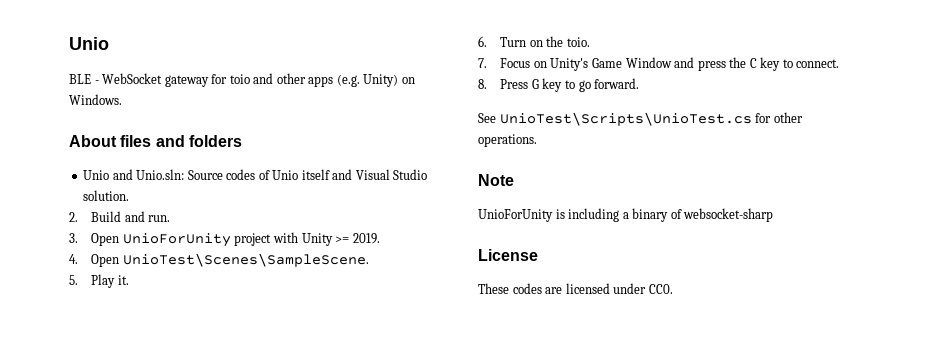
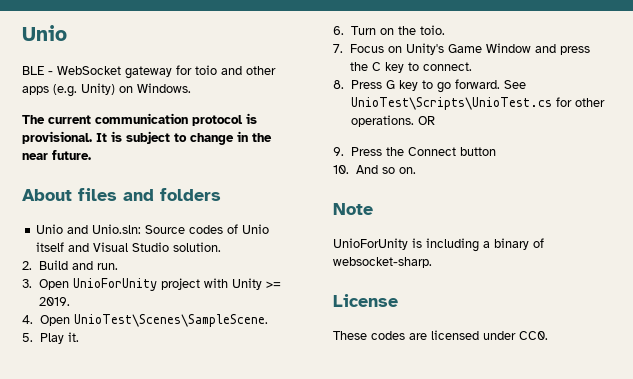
(122, 99) none -> [22,113,257,126] [22,131,272,145] [22,150,91,160] // The current communication protocol is provisional. It is subject to change in the near future.
(640, 83) // -> (500, 84) none
(537, 140) none -> [417,116,435,125] [333,147,496,156] [333,165,416,174] OR // 9. Press the Connect button // 10. And so on.
[683,208,774,222] websocket-sharp -> [333,257,432,268] websocket-sharp.

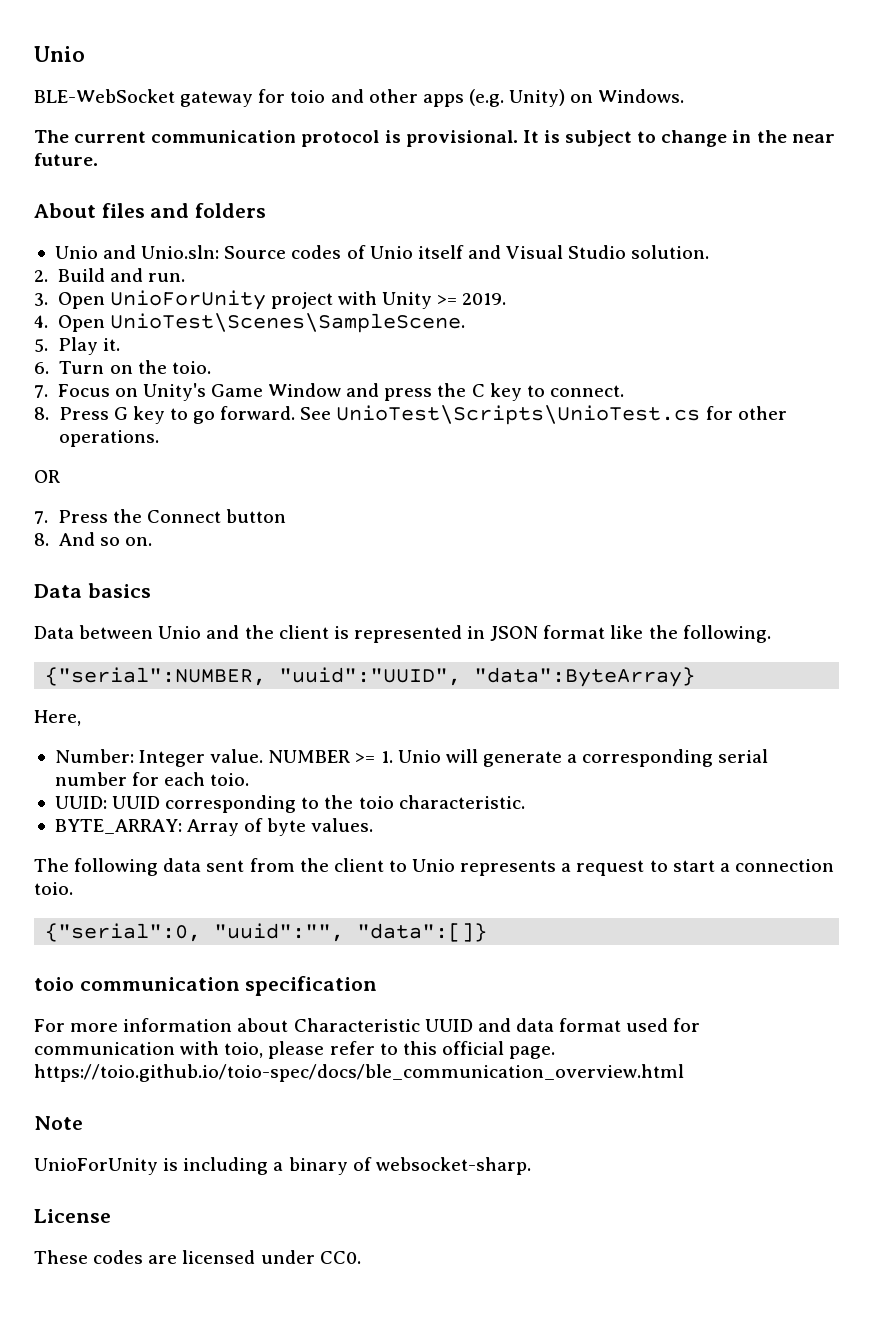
[22,66,121,75] BLE - WebSocket -> [34,89,175,103] BLE-WebSocket
(414, 121) none -> (159, 438) //
[333,147,344,156] 9. -> [34,511,48,524] 7.
[333,165,349,174] 10. -> [34,533,49,546] 8.
(416, 170) none -> [34,583,151,598] [34,625,771,643] [45,667,696,687] [34,710,81,726] [54,749,769,767] [54,772,250,786] [54,795,525,813] [54,818,374,836] [34,858,834,876] [34,882,73,895] [45,923,488,942] [34,976,378,996] [34,1018,701,1032] [34,1041,556,1059] [34,1064,684,1082] // Data basics // Data between Unio and the client is represented in JSON format like the following. // {"serial":NUMBER, "uuid":"UUID", "data":ByteArray} // Here, // Number: Integer value. NUMBER >= 1. Unio will generate a corresponding serial number for each toio. // UUID: UUID corresponding to the toio characteristic. // BYTE_ARRAY: Array of byte values. // The following data sent from the client to Unio represents a request to start a connection toio. // {"serial":0, "uuid":"", "data":[]} // toio communication specification // For more information about Characteristic UUID and data format used for communication with toio, please refer to this official page. https://toio.github.io/toio-spec/docs/ble_communication_overview.html

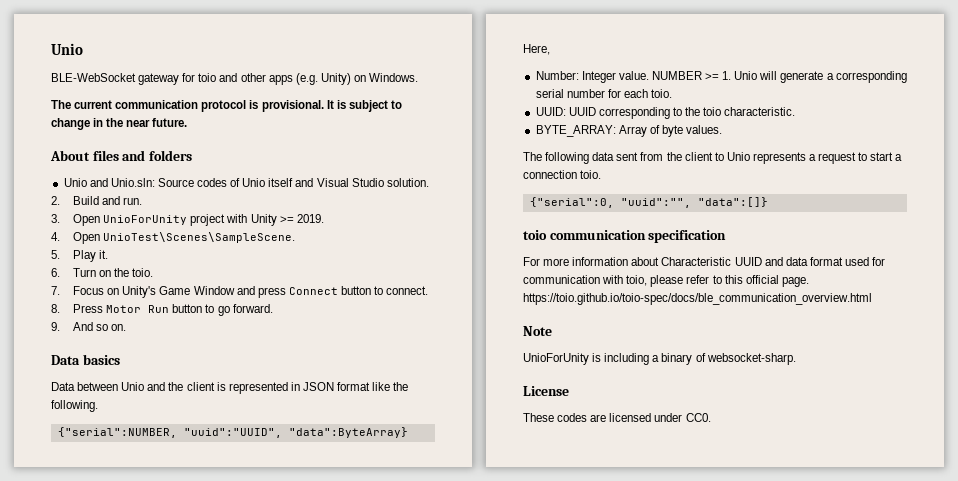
[437,383,522,401] the C key -> [288,286,371,295] Connect button
[113,406,165,424] G key -> [106,304,203,313] Motor Run button
[300,405,787,425] [58,430,159,447] [34,470,60,483] [34,509,286,524] [34,533,49,546] See UnioTest\Scripts\UnioTest.cs for other operations. // OR // 7. Press the Connect button // 8. -> [51,322,60,331] // 9.

